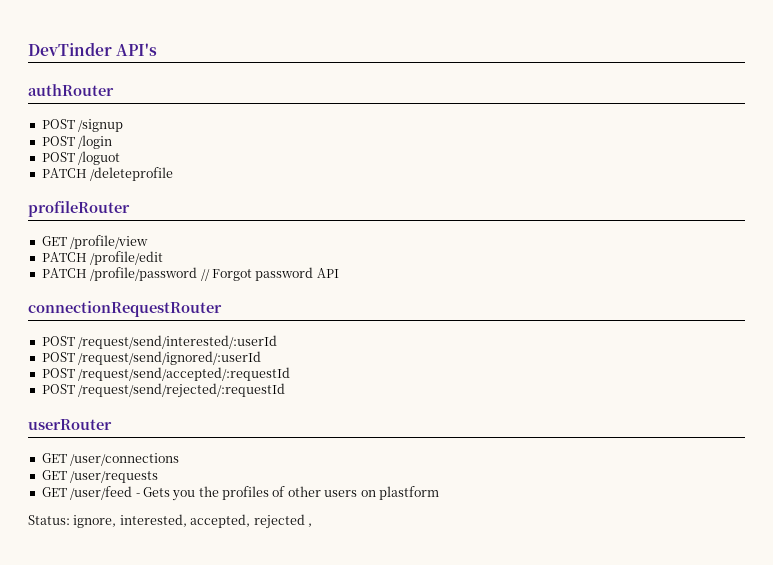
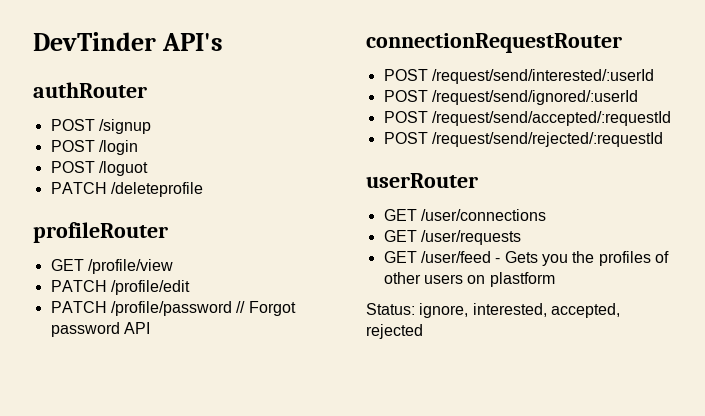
[307,523,312,527] , -> (423, 331) none

